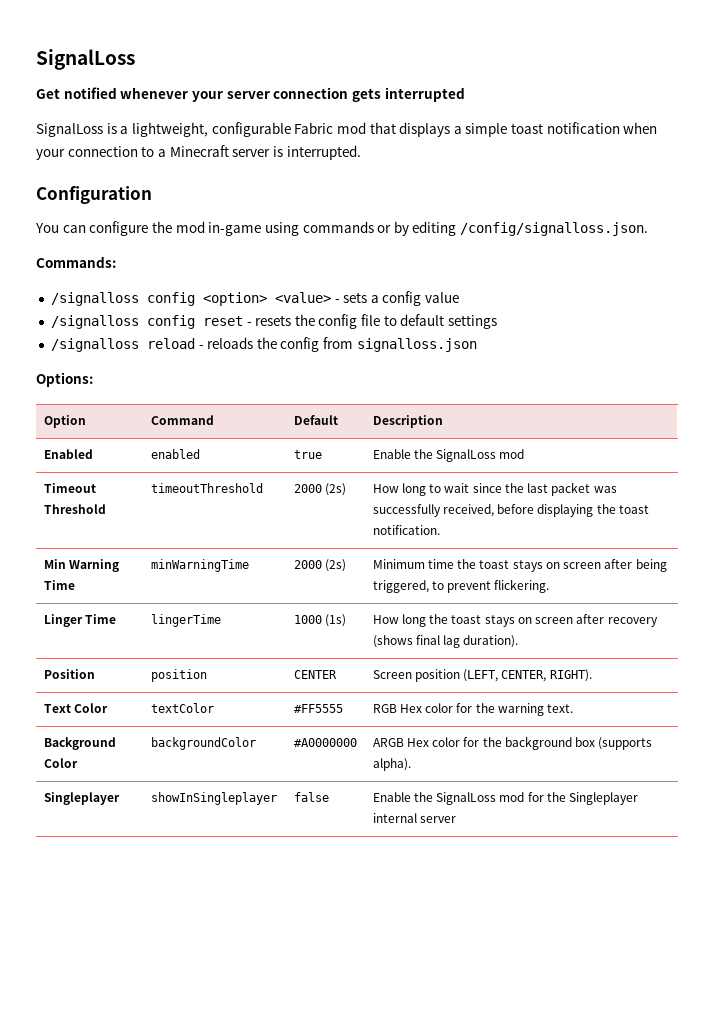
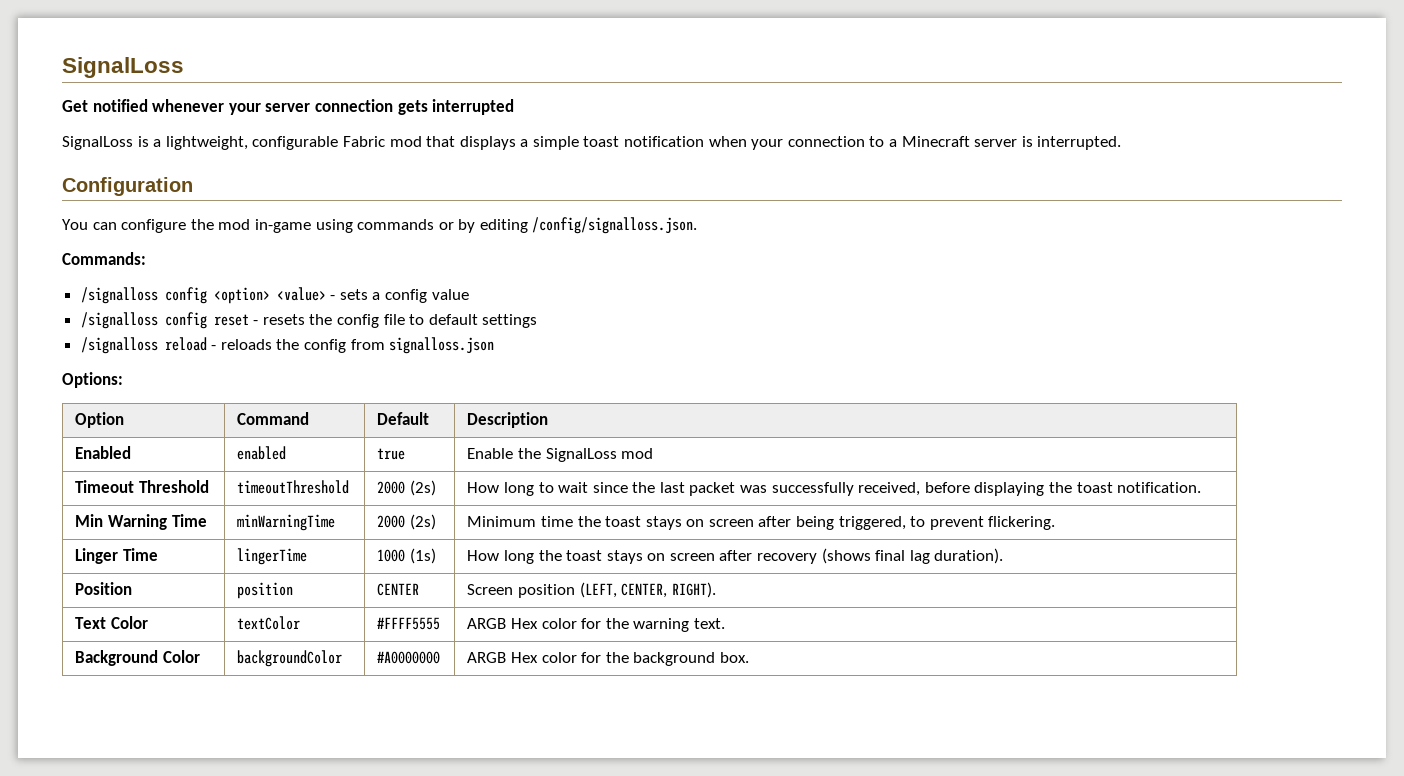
[293,704,343,713] [372,704,397,713] #FF5555 | RGB -> [377,617,441,630] [467,618,507,629] #FFFF5555 | ARGB
[575,737,653,750] [372,758,411,771] [43,792,120,805] [150,792,277,805] [293,792,329,802] [372,792,639,805] [372,813,456,823] box (supports alpha). // Singleplayer | showInSingleplayer | false | Enable the SignalLoss mod for the Singleplayer internal server -> [719,652,749,663] box.

